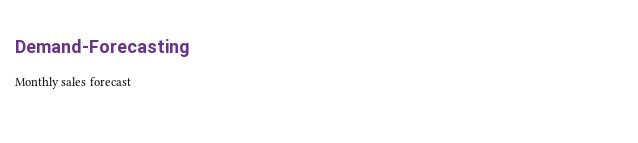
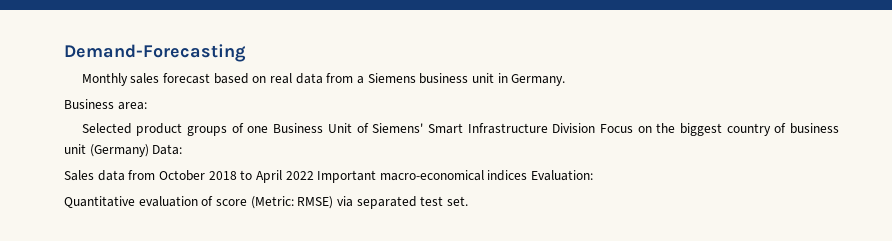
(131, 81) none -> [213,73,566,86] [64,99,147,110] [81,123,839,136] [64,144,183,157] [64,170,594,183] [64,196,468,209] based on real data from a Siemens business unit in Germany. // Business area: // Selected product groups of one Business Unit of Siemens' Smart Infrastructure Division Focus on the biggest country of business unit (Germany) Data: // Sales data from October 2018 to April 2022 Important macro-economical indices Evaluation: // Quantitative evaluation of score (Metric: RMSE) via separated test set.

